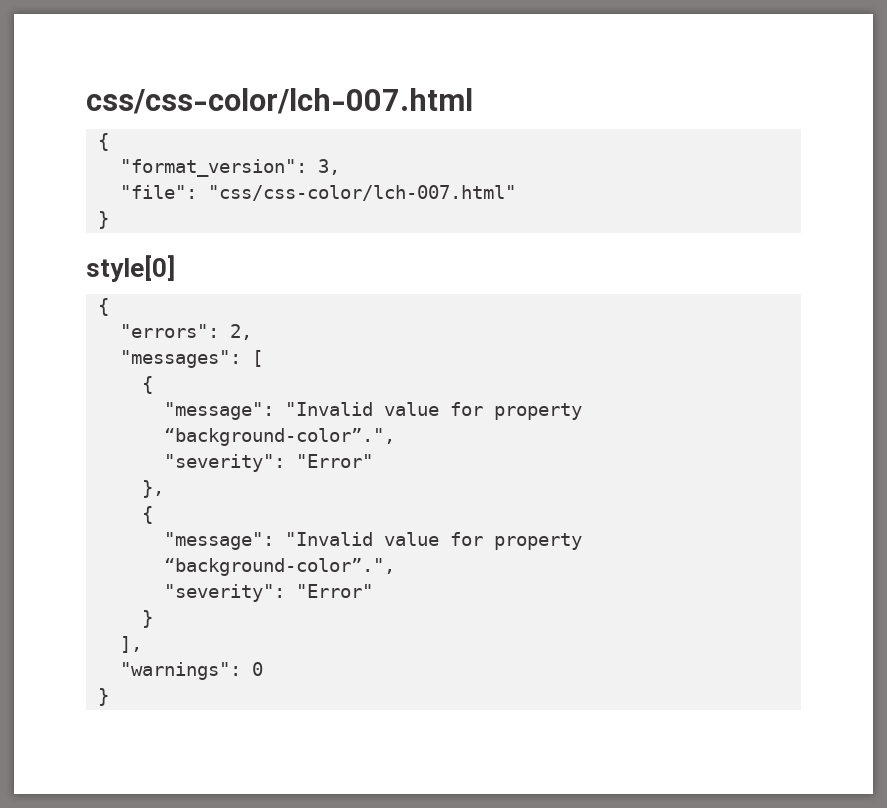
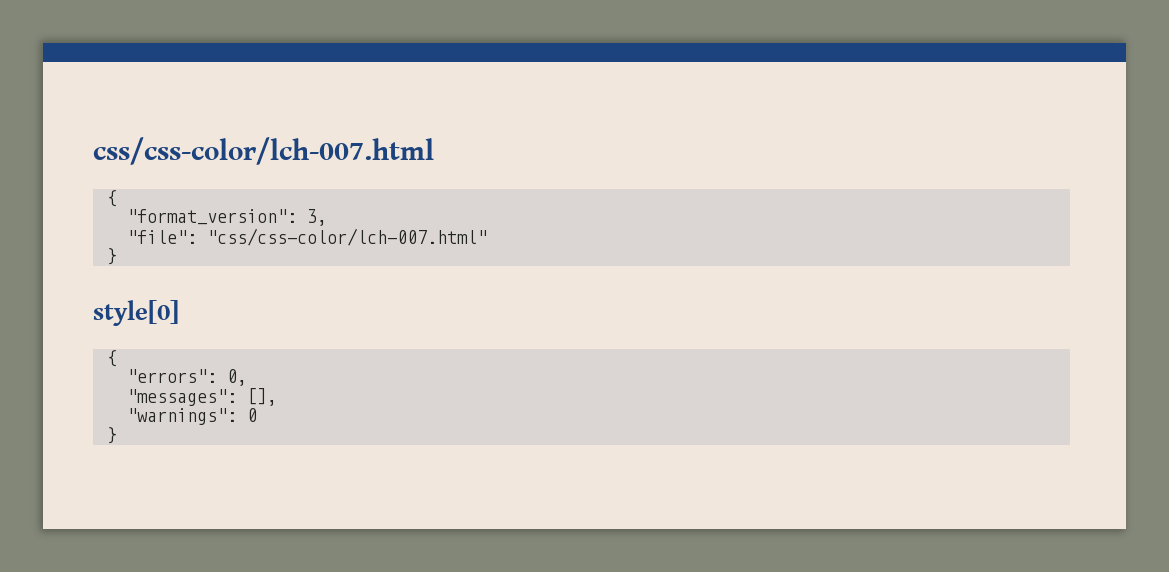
[229,324,252,340] 2, -> [226,369,247,386] 0,
[251,350,263,367] [141,376,153,394] [163,402,582,420] [163,428,395,446] [163,454,373,472] [141,480,164,498] [141,506,153,524] [163,532,582,550] [163,558,395,576] [163,584,373,602] [141,610,153,628] [119,636,142,653] [ // { // "message": "Invalid value for property “background-color”.", // "severity": "Error" // }, // { // "message": "Invalid value for property “background-color”.", // "severity": "Error" // } // ], -> [246,388,277,406] [],

